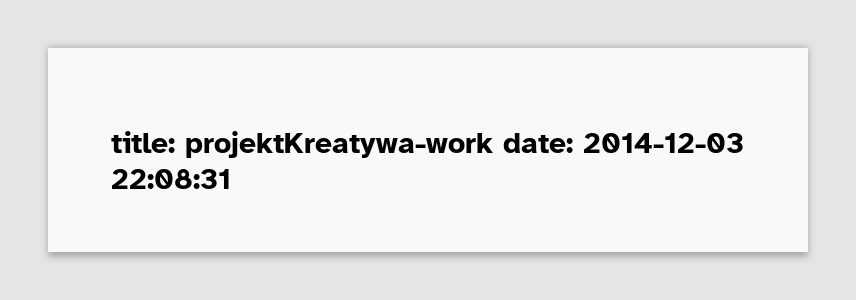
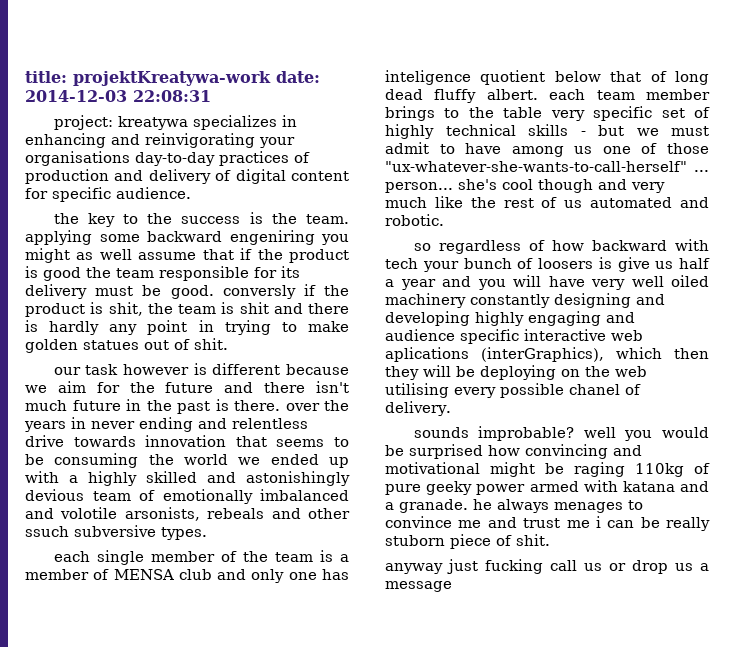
(231, 179) none -> [53,115,297,130] [25,133,295,148] [25,151,310,166] [25,169,349,184] [25,187,191,202] [53,212,349,227] [25,230,349,245] [25,248,349,263] [25,266,300,281] [25,284,349,299] [25,302,349,317] [25,320,349,335] [25,338,228,353] [53,363,349,375] [25,381,349,393] [25,399,349,414] [24,417,308,432] [25,435,349,447] [25,453,349,468] [25,471,350,486] [25,489,349,504] [25,507,350,521] [25,525,207,540] [53,550,349,565] [25,569,349,583] [385,70,709,85] [385,89,710,103] [385,106,710,121] [385,124,709,139] [385,142,709,157] [385,161,709,172] [385,179,665,193] [385,196,709,208] [385,214,444,226] [413,239,709,254] [385,257,710,272] [385,275,709,290] [385,293,665,308] [385,311,635,326] [385,329,643,344] [385,347,709,362] [385,365,647,380] [385,383,641,398] [385,401,451,416] [413,426,709,441] [385,444,642,459] [385,462,710,477] [385,480,709,495] [385,499,643,513] [385,516,710,531] [385,534,550,549] [385,559,709,574] [385,581,452,592] // project: kreatywa specializes in enhancing and reinvigorating your organisations day-to-day practices of production and delivery of digital content for specific audience. // the key to the success is the team. applying some backward engeniring you might as well assume that if the product is good the team responsible for its delivery must be good. conversly if the product is shit, the team is shit and there is hardly any point in trying to make golden statues out of shit. // our task however is different because we aim for the future and there isn't much future in the past is there. over the years in never ending and relentless drive towards innovation that seems to be consuming the world we ended up with a highly skilled and astonishingly devious team of emotionally imbalanced and volotile arsonists, rebeals and other ssuch subversive types. // each single member of the team is a member of MENSA club and only one has inteligence quotient below that of long dead fluffy albert. each team member brings to the table very specific set of highly technical skills - but we must admit to have among us one of those "ux-whatever-she-wants-to-call-herself" ... person... she's cool though and very much like the rest of us automated and robotic. // so regardless of how backward with tech your bunch of loosers is give us half a year and you will have very well oiled machinery constantly designing and developing highly engaging and audience specific interactive web aplications (interGraphics), which then they will be deploying on the web utilising every possible chanel of delivery. // sounds improbable? well you would be surprised how convincing and motivational might be raging 110kg of pure geeky power armed with katana and a granade. he always menages to convince me and trust me i can be really stuborn piece of shit. // anyway just fucking call us or drop us a message

